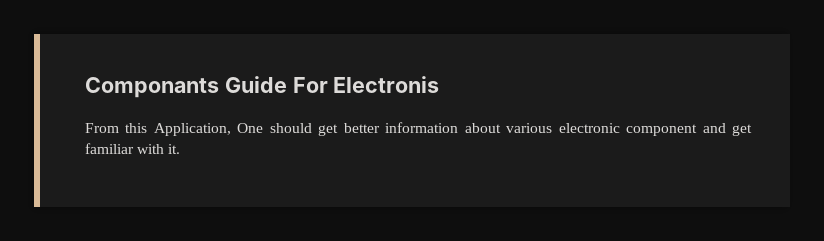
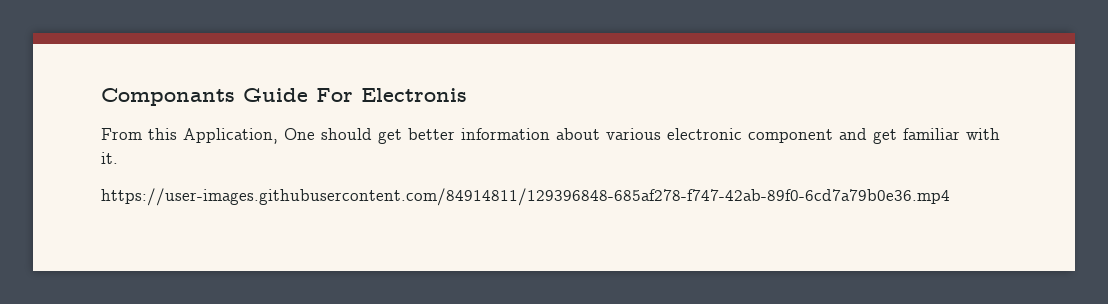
(181, 149) none -> [101,188,950,206] // https://user-images.githubusercontent.com/84914811/129396848-685af278-f747-42ab-89f0-6cd7a79b0e36.mp4

